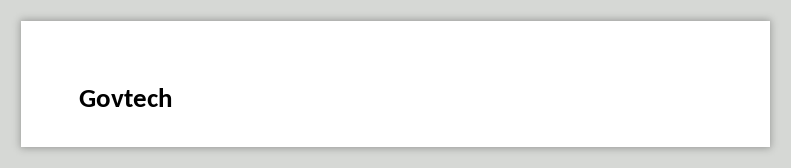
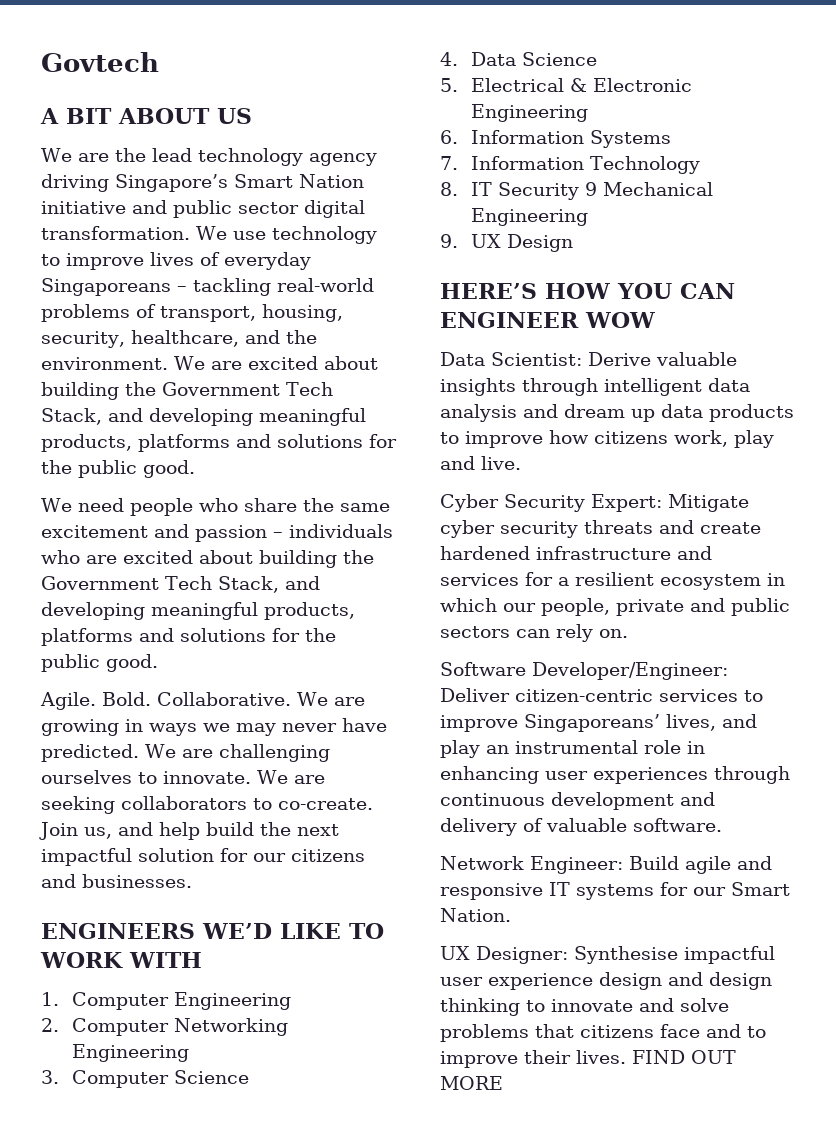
(172, 97) none -> [40,108,252,124] [41,148,377,166] [41,174,364,192] [41,200,365,218] [41,226,377,244] [41,252,311,270] [41,278,374,296] [41,304,343,322] [41,330,317,348] [41,356,378,370] [41,382,333,400] [41,408,366,426] [41,434,397,452] [41,460,195,478] [41,498,390,516] [41,524,393,542] [41,550,374,568] [41,576,320,593] [41,602,355,620] [41,628,336,646] [41,654,158,672] [40,692,365,710] [41,718,387,736] [41,744,330,762] [41,770,325,784] [41,796,373,814] [39,822,339,840] [41,848,365,866] [41,874,192,888] [41,923,384,939] [40,952,202,968] [41,992,292,1010] [41,1018,289,1036] [72,1044,190,1062] [41,1070,250,1088] [440,52,598,66] [440,78,693,92] [471,104,589,122] [440,130,672,148] [440,156,701,174] [440,182,714,200] [471,208,589,226] [440,234,574,252] [440,283,735,299] [440,312,655,328] [440,352,737,366] [440,378,750,396] [440,404,794,422] [440,430,774,448] [440,456,521,470] [440,494,749,512] [440,520,761,538] [440,546,712,560] [440,572,785,590] [440,598,790,616] [440,624,628,642] [440,662,728,680] [440,688,763,702] [440,714,757,732] [440,740,705,758] [440,766,790,784] [440,792,715,810] [440,818,722,836] [440,856,772,874] [440,882,790,900] [440,908,511,922] [440,946,775,964] [440,972,772,990] [440,998,729,1016] [440,1024,766,1042] [440,1050,736,1068] [440,1076,503,1090] // A BIT ABOUT US // We are the lead technology agency driving Singapore’s Smart Nation initiative and public sector digital transformation. We use technology to improve lives of everyday Singaporeans – tackling real-world problems of transport, housing, security, healthcare, and the environment. We are excited about building the Government Tech Stack, and developing meaningful products, platforms and solutions for the public good. // We need people who share the same excitement and passion – individuals who are excited about building the Government Tech Stack, and developing meaningful products, platforms and solutions for the public good. // Agile. Bold. Collaborative. We are growing in ways we may never have predicted. We are challenging ourselves to innovate. We are seeking collaborators to co-create. Join us, and help build the next impactful solution for our citizens and businesses. // ENGINEERS WE’D LIKE TO WORK WITH // 1. Computer Engineering // 2. Computer Networking Engineering // 3. Computer Science // 4. Data Science // 5. Electrical & Electronic Engineering // 6. Information Systems // 7. Information Technology // 8. IT Security 9 Mechanical Engineering // 9. UX Design // HERE’S HOW YOU CAN ENGINEER WOW // Data Scientist: Derive valuable insights through intelligent data analysis and dream up data products to improve how citizens work, play and live. // Cyber Security Expert: Mitigate cyber security threats and create hardened infrastructure and services for a resilient ecosystem in which our people, private and public sectors can rely on. // Software Developer/Engineer: Deliver citizen-centric services to improve Singaporeans’ lives, and play an instrumental role in enhancing user experiences through continuous development and delivery of valuable software. // Network Engineer: Build agile and responsive IT systems for our Smart Nation. // UX Designer: Synthesise impactful user experience design and design thinking to innovate and solve problems that citizens face and to improve their lives. FIND OUT MORE

